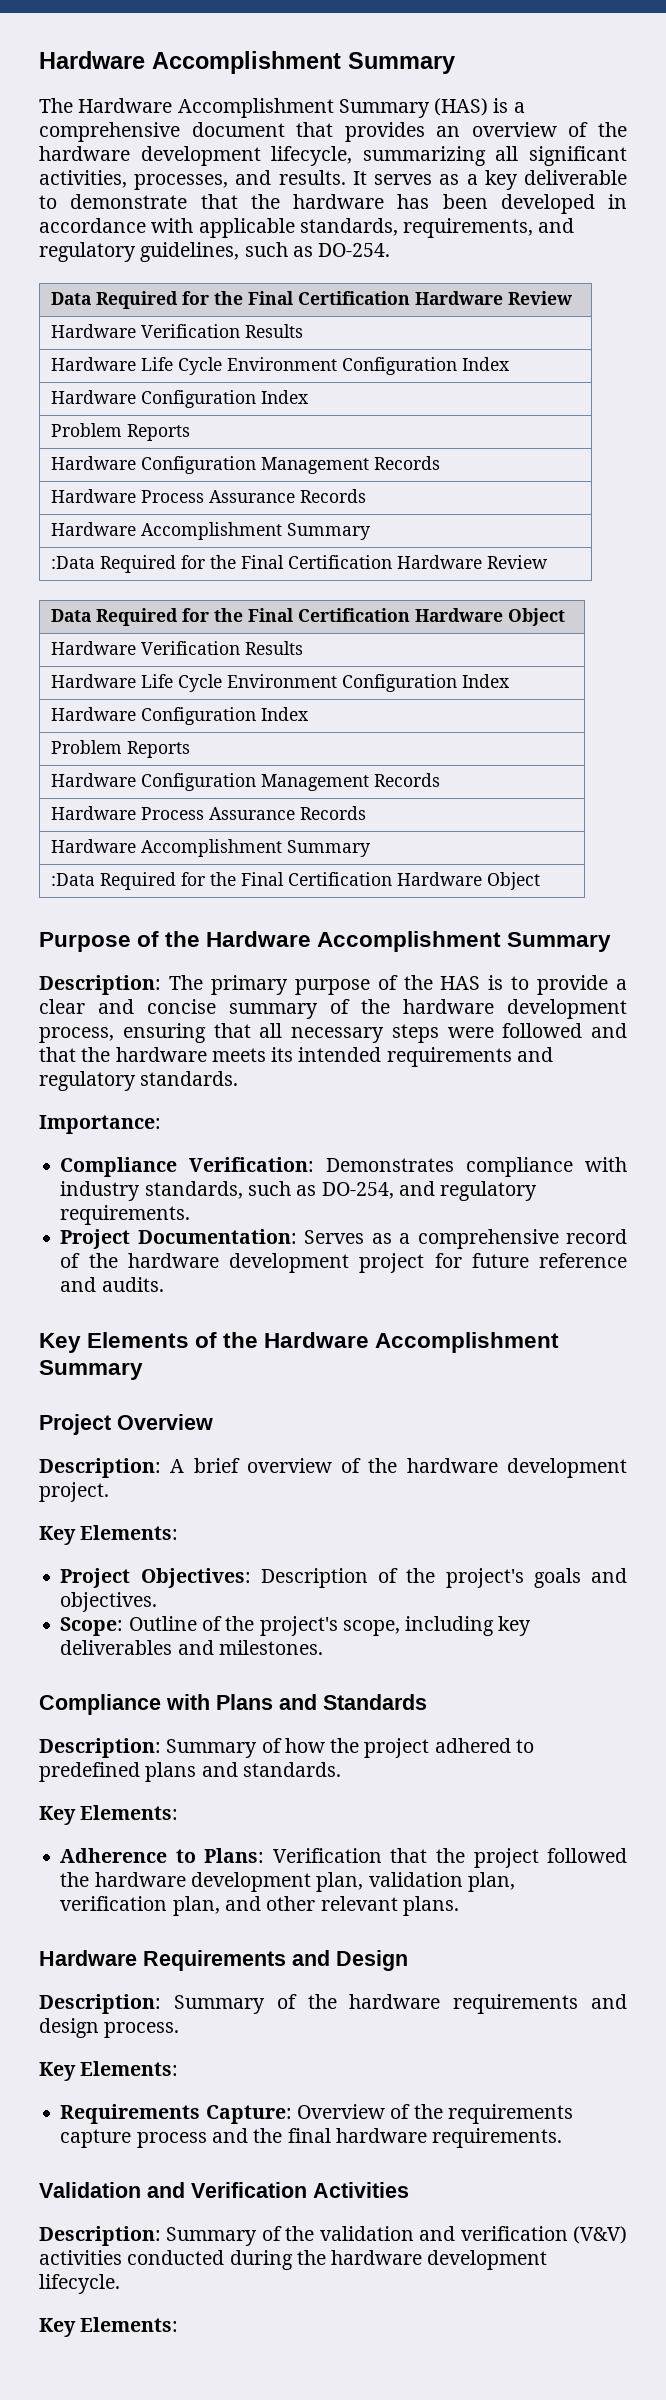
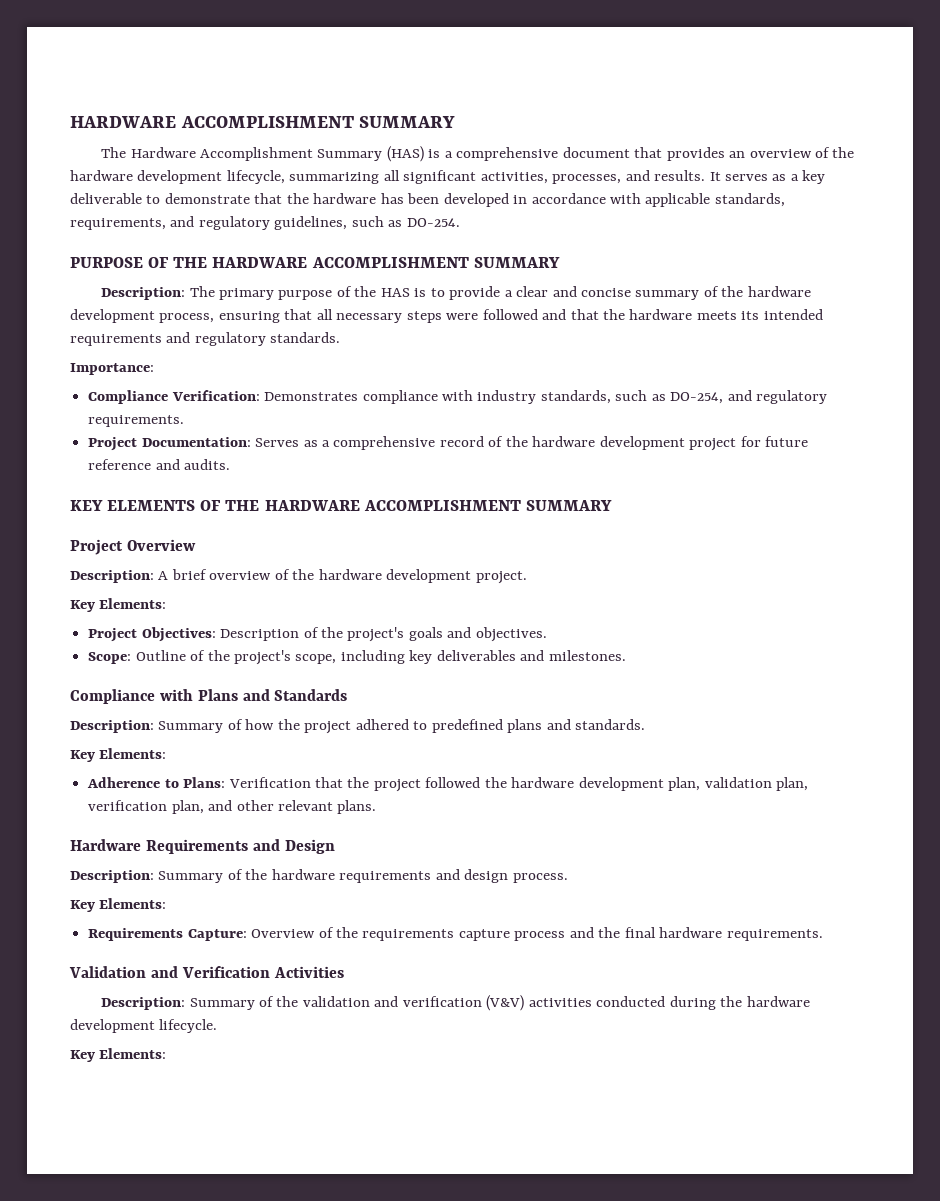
[39,51,455,74] Hardware Accomplishment Summary -> [70,116,456,128] HARDWARE ACCOMPLISHMENT SUMMARY
[50,291,572,309] [50,324,303,338] [50,357,510,375] [50,390,309,408] [50,423,190,441] [50,456,440,474] [50,489,366,503] [50,522,370,540] [50,555,548,573] [50,608,565,626] [50,641,303,655] [50,674,510,692] [50,707,309,725] [50,740,190,758] [50,773,440,791] [50,806,366,820] [50,839,370,857] [50,872,540,890] [39,931,612,952] // Data Required for the Final Certification Hardware Review // Hardware Verification Results // Hardware Life Cycle Environment Configuration Index // Hardware Configuration Index // Problem Reports // Hardware Configuration Management Records // Hardware Process Assurance Records // Hardware Accomplishment Summary // :Data Required for the Final Certification Hardware Review // Data Required for the Final Certification Hardware Object // Hardware Verification Results // Hardware Life Cycle Environment Configuration Index // Hardware Configuration Index // Problem Reports // Hardware Configuration Management Records // Hardware Process Assurance Records // Hardware Accomplishment Summary // :Data Required for the Final Certification Hardware Object // Purpose of the Hardware Accomplishment Summary -> [70,257,560,268] // PURPOSE OF THE HARDWARE ACCOMPLISHMENT SUMMARY
[39,1332,560,1353] [39,1360,143,1380] Key Elements of the Hardware Accomplishment Summary -> [70,500,612,511] KEY ELEMENTS OF THE HARDWARE ACCOMPLISHMENT SUMMARY

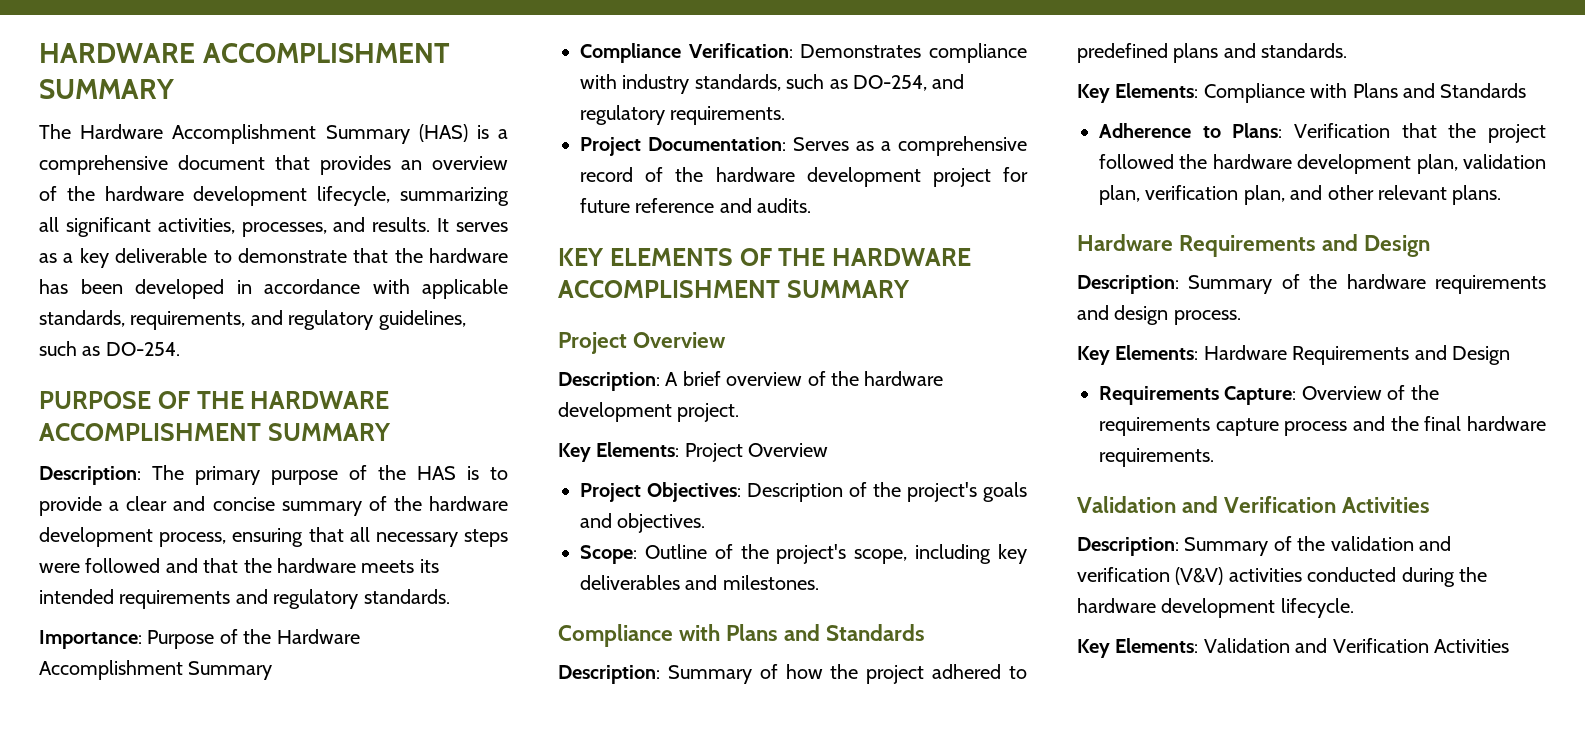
(154, 369) none -> [147,629,360,649] [39,660,273,680] Purpose of the Hardware Accomplishment Summary
(167, 603) none -> [684,443,829,462] Project Overview
(167, 753) none -> [1203,83,1527,103] Compliance with Plans and Standards
(167, 903) none -> [1203,345,1510,365] Hardware Requirements and Design
(167, 1053) none -> [1203,638,1509,653] Validation and Verification Activities

